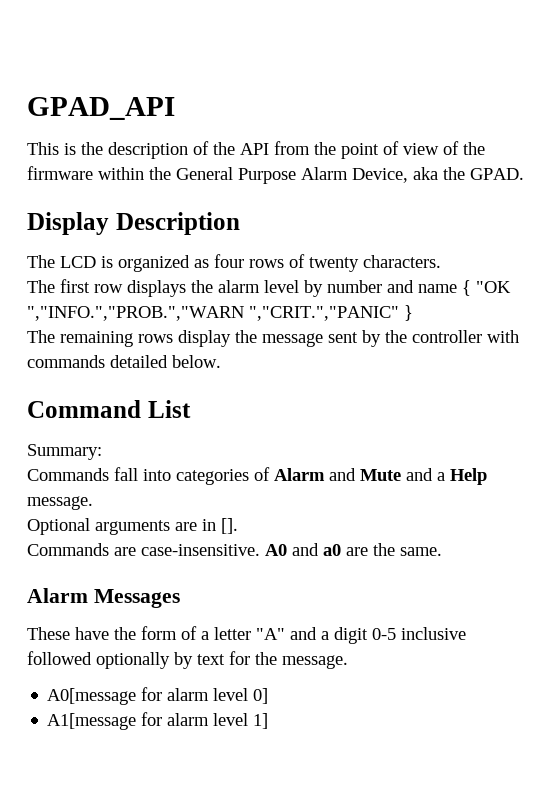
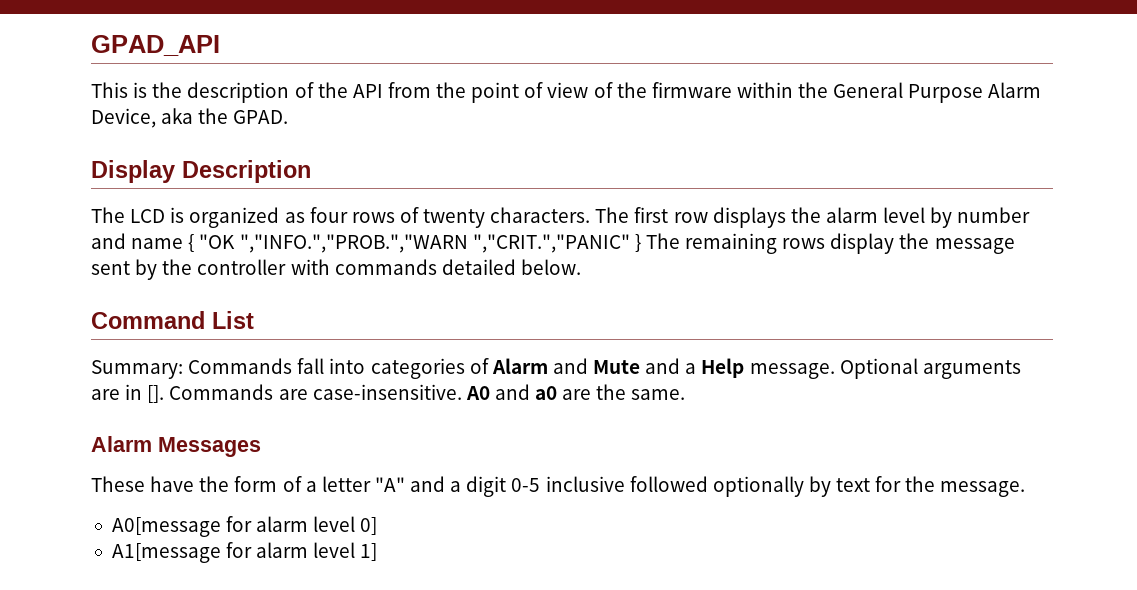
(441, 261) // -> (591, 215) none
(413, 313) // -> (641, 243) none
(102, 452) // -> (183, 369) none
(93, 503) // -> (835, 371) none
(238, 526) // -> (165, 394) none

